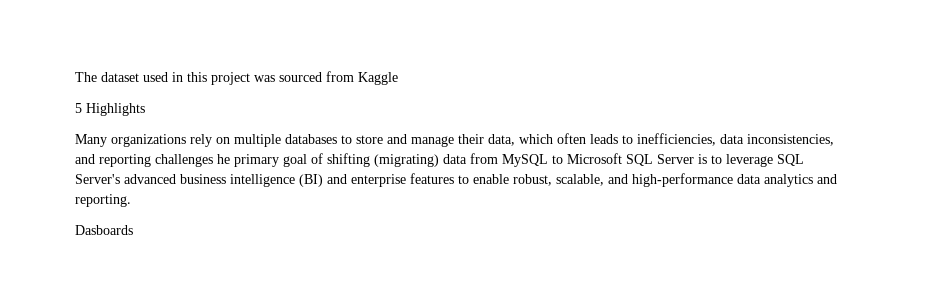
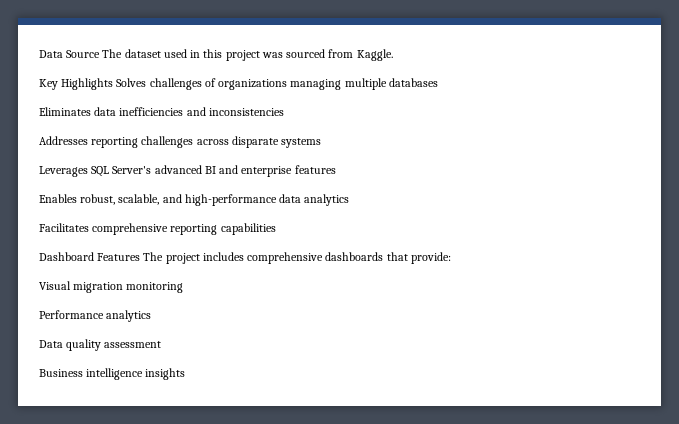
(75, 77) none -> [39,50,101,58] Data Source
[358,72,398,85] [75,103,82,113] Kaggle // 5 -> [356,49,393,61] [39,79,58,90] Kaggle. // Key
[75,133,834,147] [75,153,804,167] [75,174,323,187] // Many organizations rely on multiple databases to store and manage their data, which often leads to inefficiencies, data inconsistencies, and reporting challenges he primary goal of shifting (migrating) data from MySQL to Microsoft SQL Server is to leverage SQL Server's advanced business intelligence (BI) -> [116,78,438,90] [39,107,284,116] [39,136,322,148] [39,165,216,177] Solves challenges of organizations managing multiple databases // Eliminates data inefficiencies and inconsistencies // Addresses reporting challenges across disparate systems // Leverages SQL Server's advanced BI
[458,174,509,184] to enable -> [39,194,77,203] // Enables
[817,174,837,184] [75,194,131,207] [75,225,133,235] and reporting. // Dasboards -> [39,223,276,235] [39,252,451,264] [39,281,184,293] [39,310,152,322] [39,339,162,351] [39,368,186,380] // Facilitates comprehensive reporting capabilities // Dashboard Features The project includes comprehensive dashboards that provide: // Visual migration monitoring // Performance analytics // Data quality assessment // Business intelligence insights

